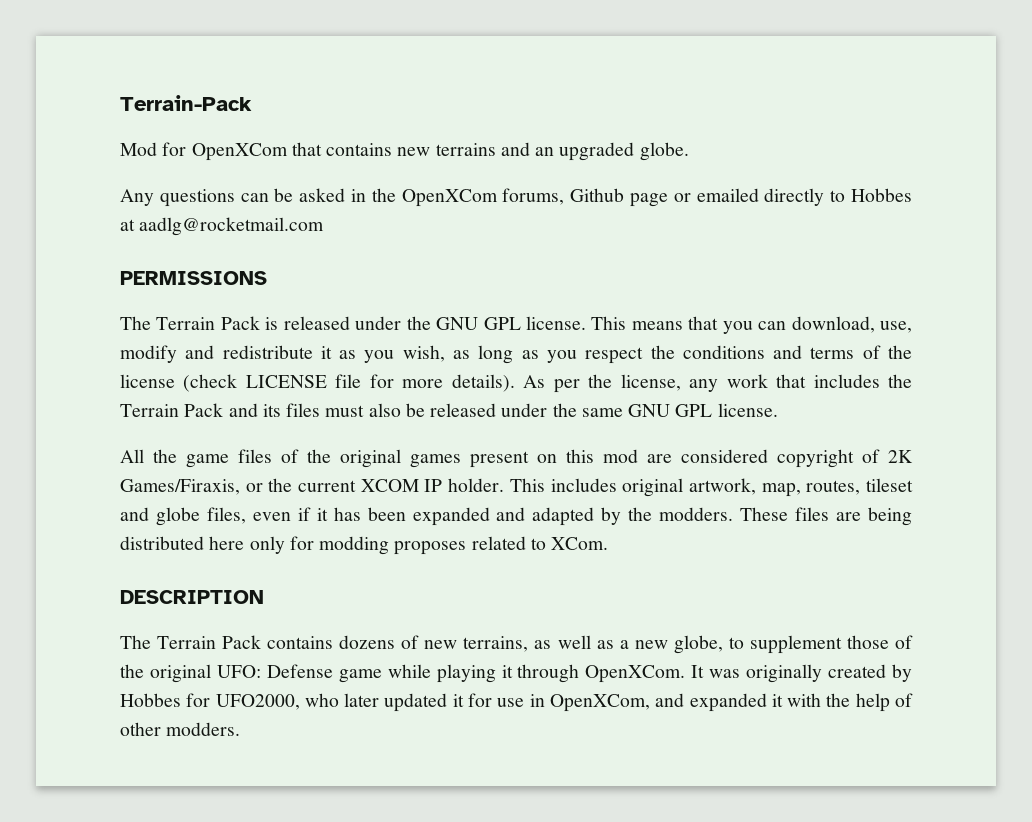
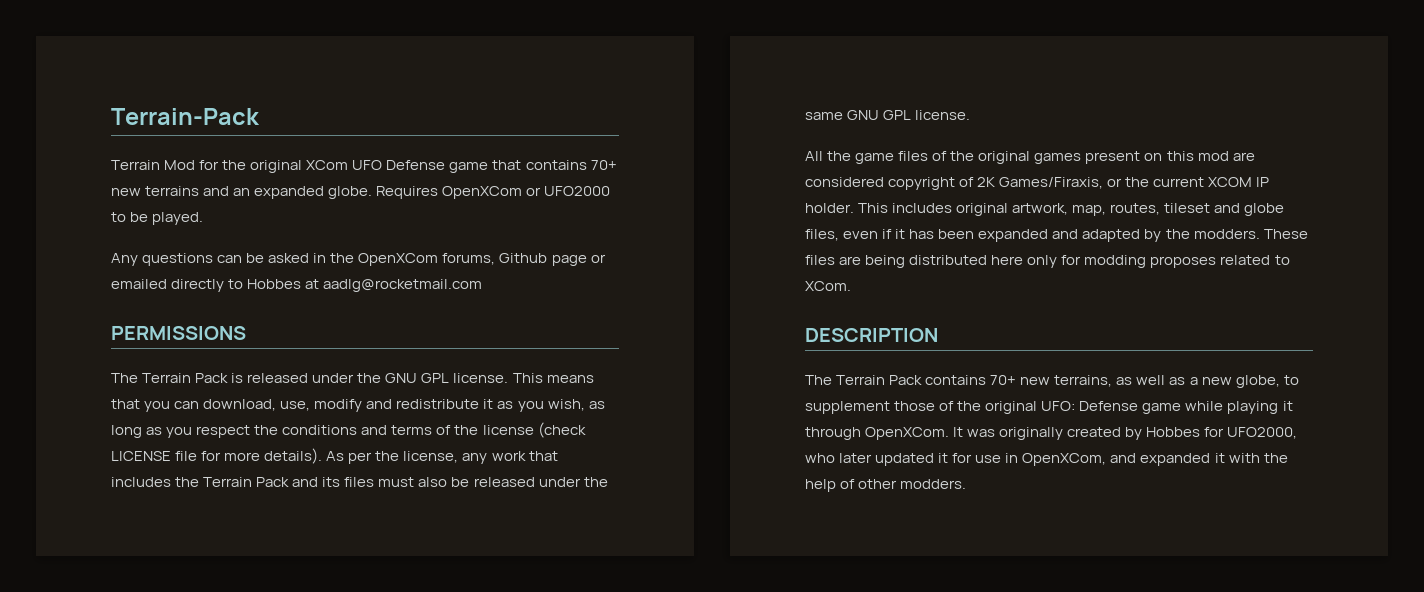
(252, 103) none -> [111,160,160,170] Terrain
[191,143,288,161] OpenXCom -> [222,160,489,173] the original XCom UFO Defense game
(393, 149) none -> [590,160,617,170] 70+
[559,142,635,161] upgraded -> [254,186,325,199] expanded
(689, 151) none -> [376,186,611,199] [111,212,204,225] Requires OpenXCom or UFO2000 to be played.
[339,635,420,649] dozens of -> [990,375,1017,385] 70+

